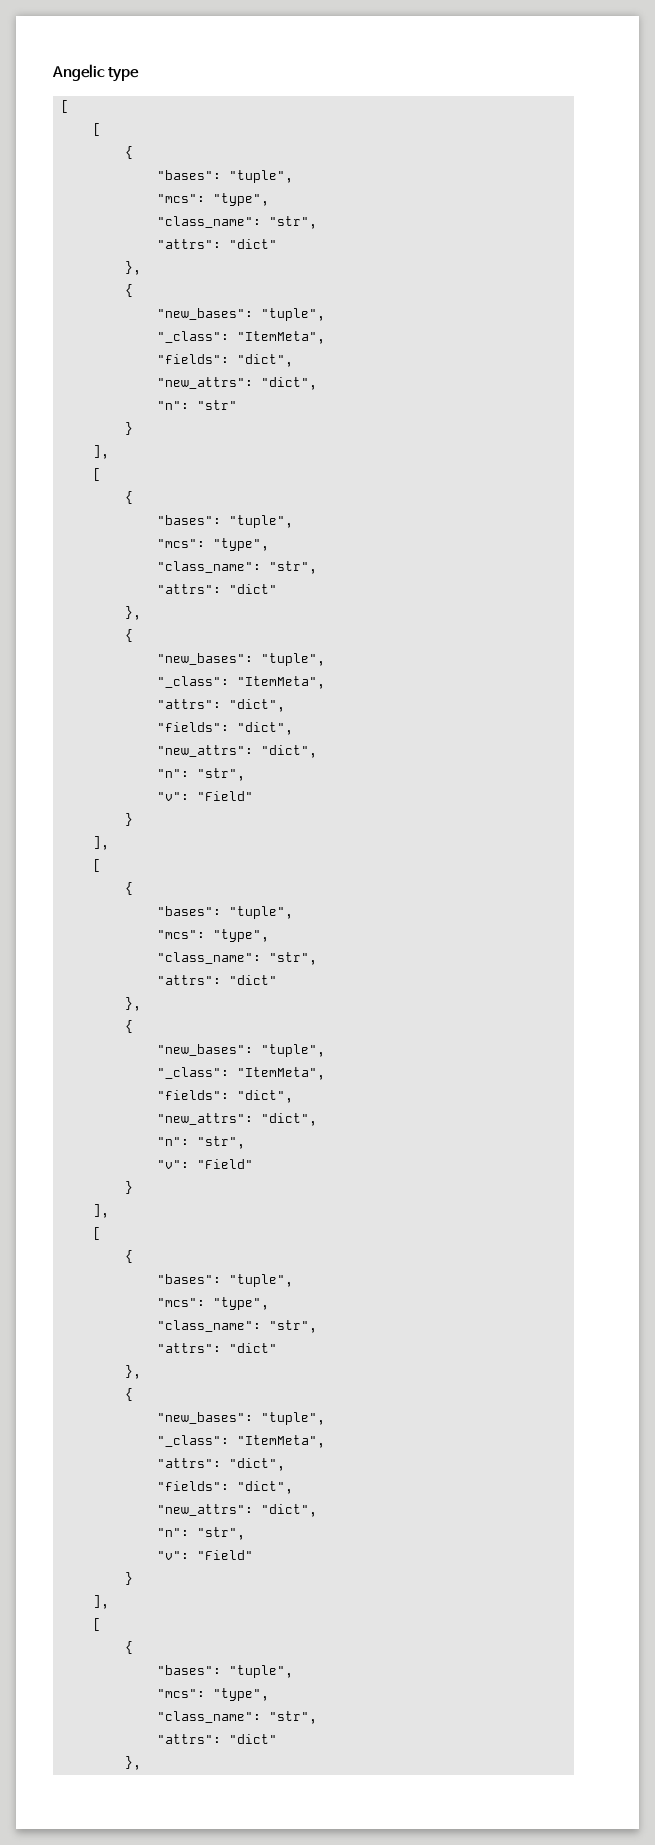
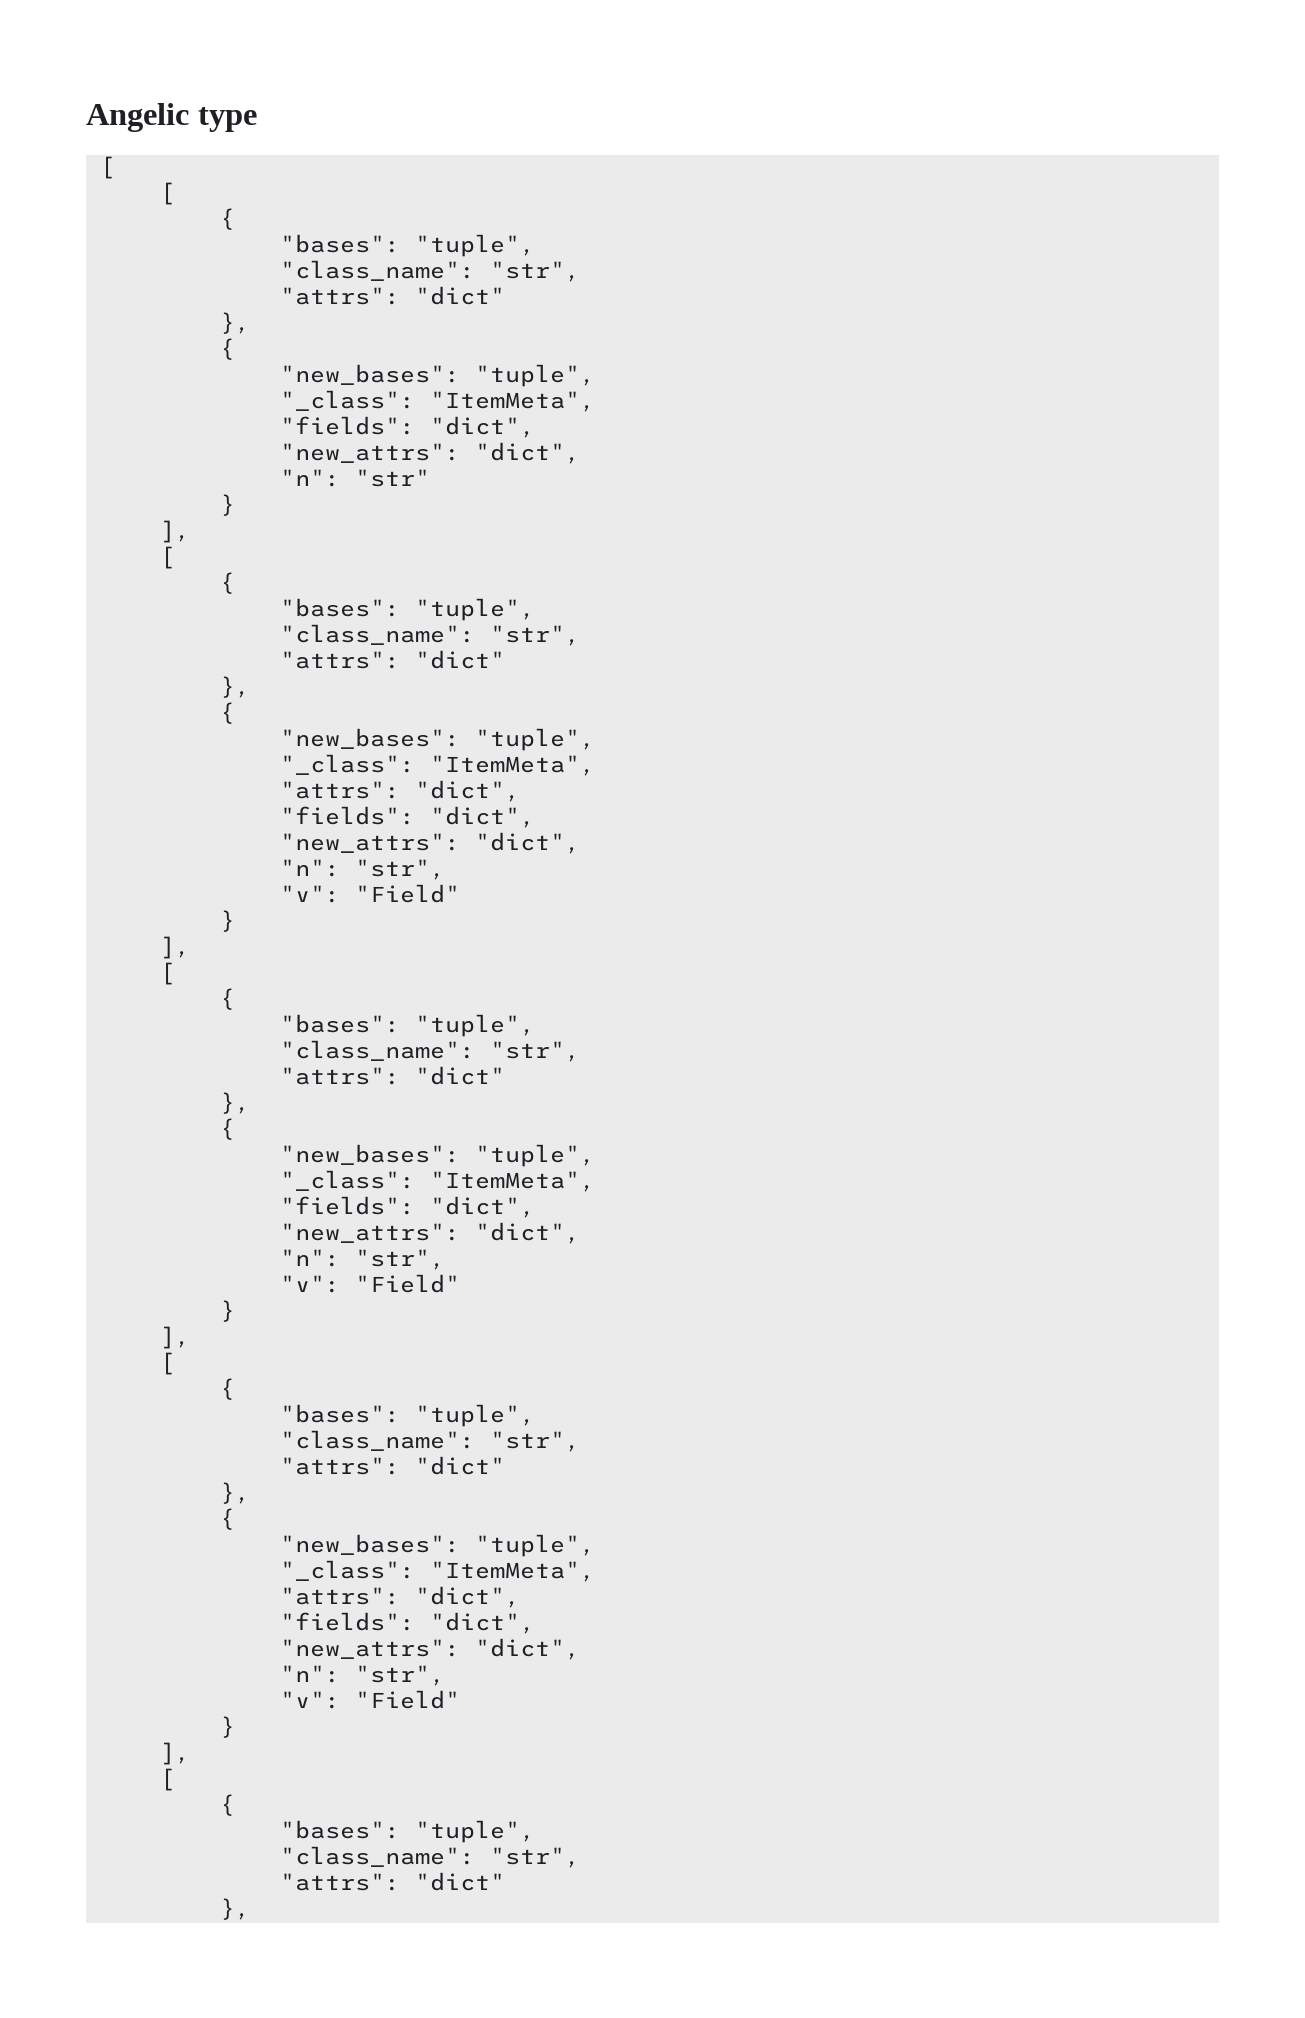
[156,193,269,206] // "mcs": "type", -> (535, 245) none
[156,538,269,551] // "mcs": "type", -> (535, 609) none
[156,929,269,942] // "mcs": "type", -> (535, 1025) none
[156,1297,269,1310] // "mcs": "type", -> (535, 1415) none
[156,1688,269,1701] // "mcs": "type", -> (535, 1831) none

